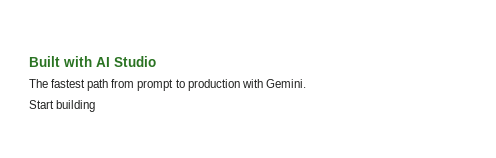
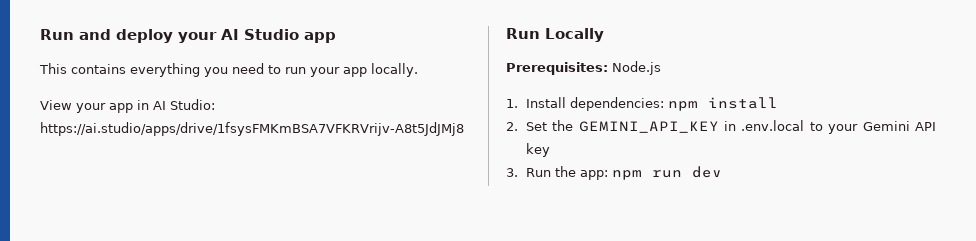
[29,56,156,67] [29,79,306,91] [29,100,96,112] Built with AI Studio // The fastest path from prompt to production with Gemini. // Start building -> [40,29,336,43] [39,63,418,77] [40,99,215,113] [40,122,464,136] [506,28,604,42] [506,61,661,75] [506,97,778,111] [506,120,936,134] [525,143,550,157] [506,166,722,180] Run and deploy your AI Studio app // This contains everything you need to run your app locally. // View your app in AI Studio: https://ai.studio/apps/drive/1fsysFMKmBSA7VFKRVrijv-A8t5JdJMj8 // Run Locally // Prerequisites: Node.js // 1. Install dependencies: npm install // 2. Set the GEMINI_API_KEY in .env.local to your Gemini API key // 3. Run the app: npm run dev

